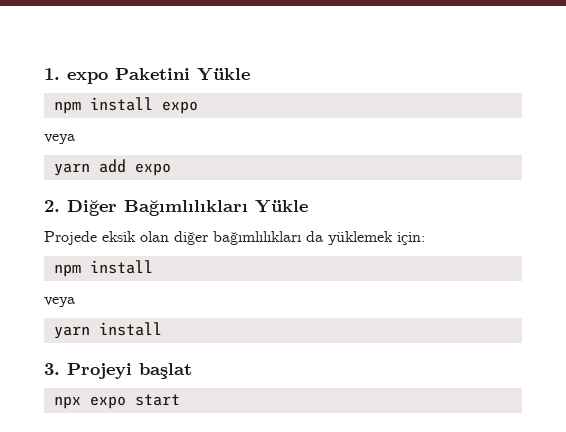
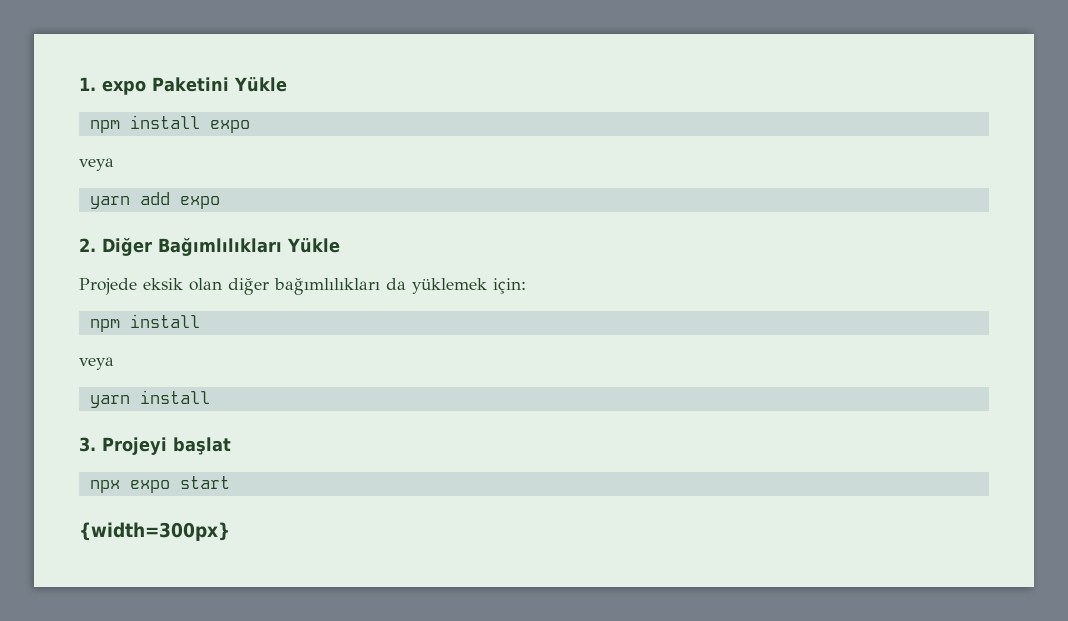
(180, 400) none -> [79,522,230,541] // {width=300px}

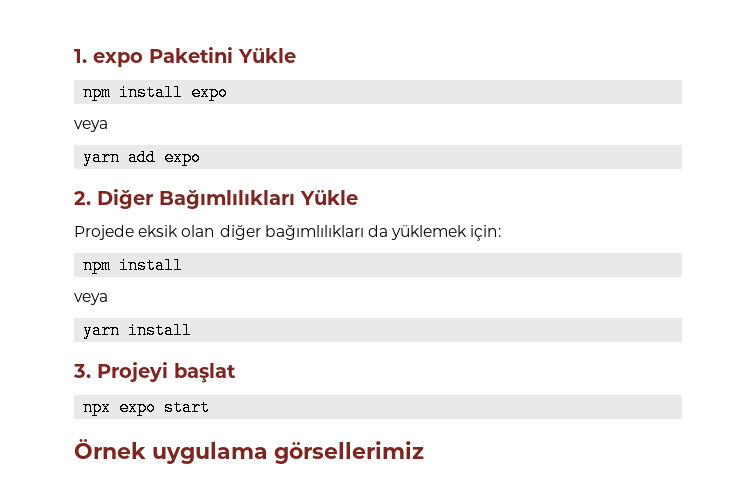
[79,522,230,541] {width=300px} -> [74,438,424,464] Örnek uygulama görsellerimiz

